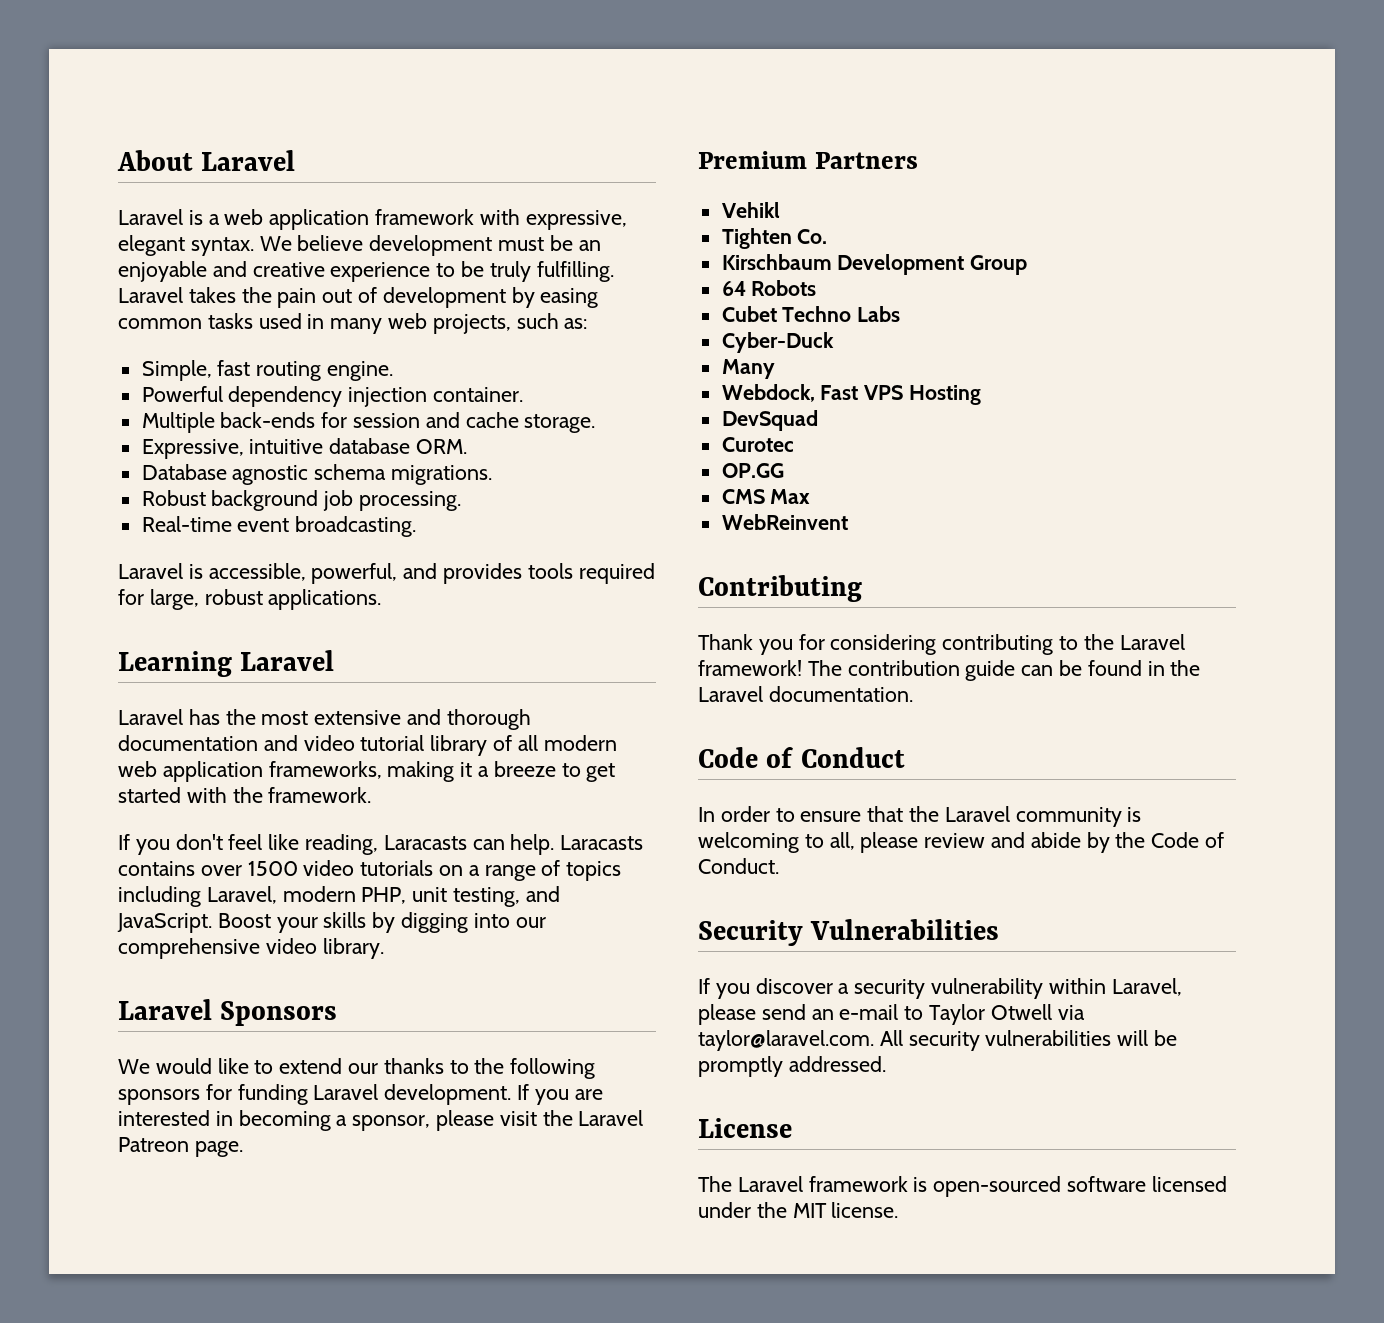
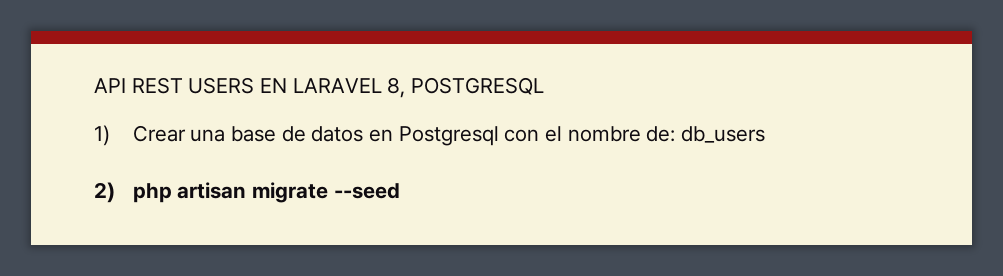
[117,150,296,171] [118,209,627,230] [118,235,601,256] [118,261,614,282] [118,287,599,308] [118,313,588,334] [141,360,394,381] [141,386,524,407] [141,412,596,433] [141,438,468,459] [141,464,493,485] [141,490,462,511] [141,516,417,537] [118,563,655,584] [118,589,382,610] [118,650,335,677] [118,709,531,730] [118,735,617,756] [118,761,616,782] [118,787,372,803] [118,834,644,855] [118,860,622,881] [118,886,560,907] [117,912,546,933] [118,938,384,959] [118,999,338,1026] [118,1058,596,1079] [118,1084,603,1105] [118,1110,644,1131] [118,1137,243,1157] [698,151,918,169] [721,202,780,218] [721,228,828,249] [721,254,1028,275] [721,280,817,296] [721,306,901,322] [721,332,834,353] [721,359,775,379] [721,384,982,405] [721,410,818,431] [721,437,794,452] [721,463,784,478] [721,489,811,504] [721,514,848,530] [698,575,862,602] [698,634,1185,655] [698,660,1201,681] [698,686,913,702] [698,747,905,768] [698,806,1142,827] [698,832,1225,853] [698,858,779,874] [698,919,1000,946] [698,978,1182,999] [698,1004,1085,1025] [698,1030,1178,1051] [698,1056,886,1077] [698,1118,792,1138] [698,1176,1227,1197] [698,1202,899,1218] About Laravel // Laravel is a web application framework with expressive, elegant syntax. We believe development must be an enjoyable and creative experience to be truly fulfilling. Laravel takes the pain out of development by easing common tasks used in many web projects, such as: // Simple, fast routing engine. // Powerful dependency injection container. // Multiple back-ends for session and cache storage. // Expressive, intuitive database ORM. // Database agnostic schema migrations. // Robust background job processing. // Real-time event broadcasting. // Laravel is accessible, powerful, and provides tools required for large, robust applications. // Learning Laravel // Laravel has the most extensive and thorough documentation and video tutorial library of all modern web application frameworks, making it a breeze to get started with the framework. // If you don't feel like reading, Laracasts can help. Laracasts contains over 1500 video tutorials on a range of topics including Laravel, modern PHP, unit testing, and JavaScript. Boost your skills by digging into our comprehensive video library. // Laravel Sponsors // We would like to extend our thanks to the following sponsors for funding Laravel development. If you are interested in becoming a sponsor, please visit the Laravel Patreon page. // Premium Partners // Vehikl // Tighten Co. // Kirschbaum Development Group // 64 Robots // Cubet Techno Labs // Cyber-Duck // Many // Webdock, Fast VPS Hosting // DevSquad // Curotec // OP.GG // CMS Max // WebReinvent // Contributing // Thank you for considering contributing to the Laravel framework! The contribution guide can be found in the Laravel documentation. // Code of Conduct // In order to ensure that the Laravel community is welcoming to all, please review and abide by the Code of Conduct. // Security Vulnerabilities // If you discover a security vulnerability within Laravel, please send an e-mail to Taylor Otwell via taylor@laravel.com. All security vulnerabilities will be promptly addressed. // License // The Laravel framework is open-sourced software licensed under the MIT license. -> [94,77,545,98] [94,125,766,146] [94,182,400,203] API REST USERS EN LARAVEL 8, POSTGRESQL // 1) Crear una base de datos en Postgresql con el nombre de: db_users // 2) php artisan migrate --seed

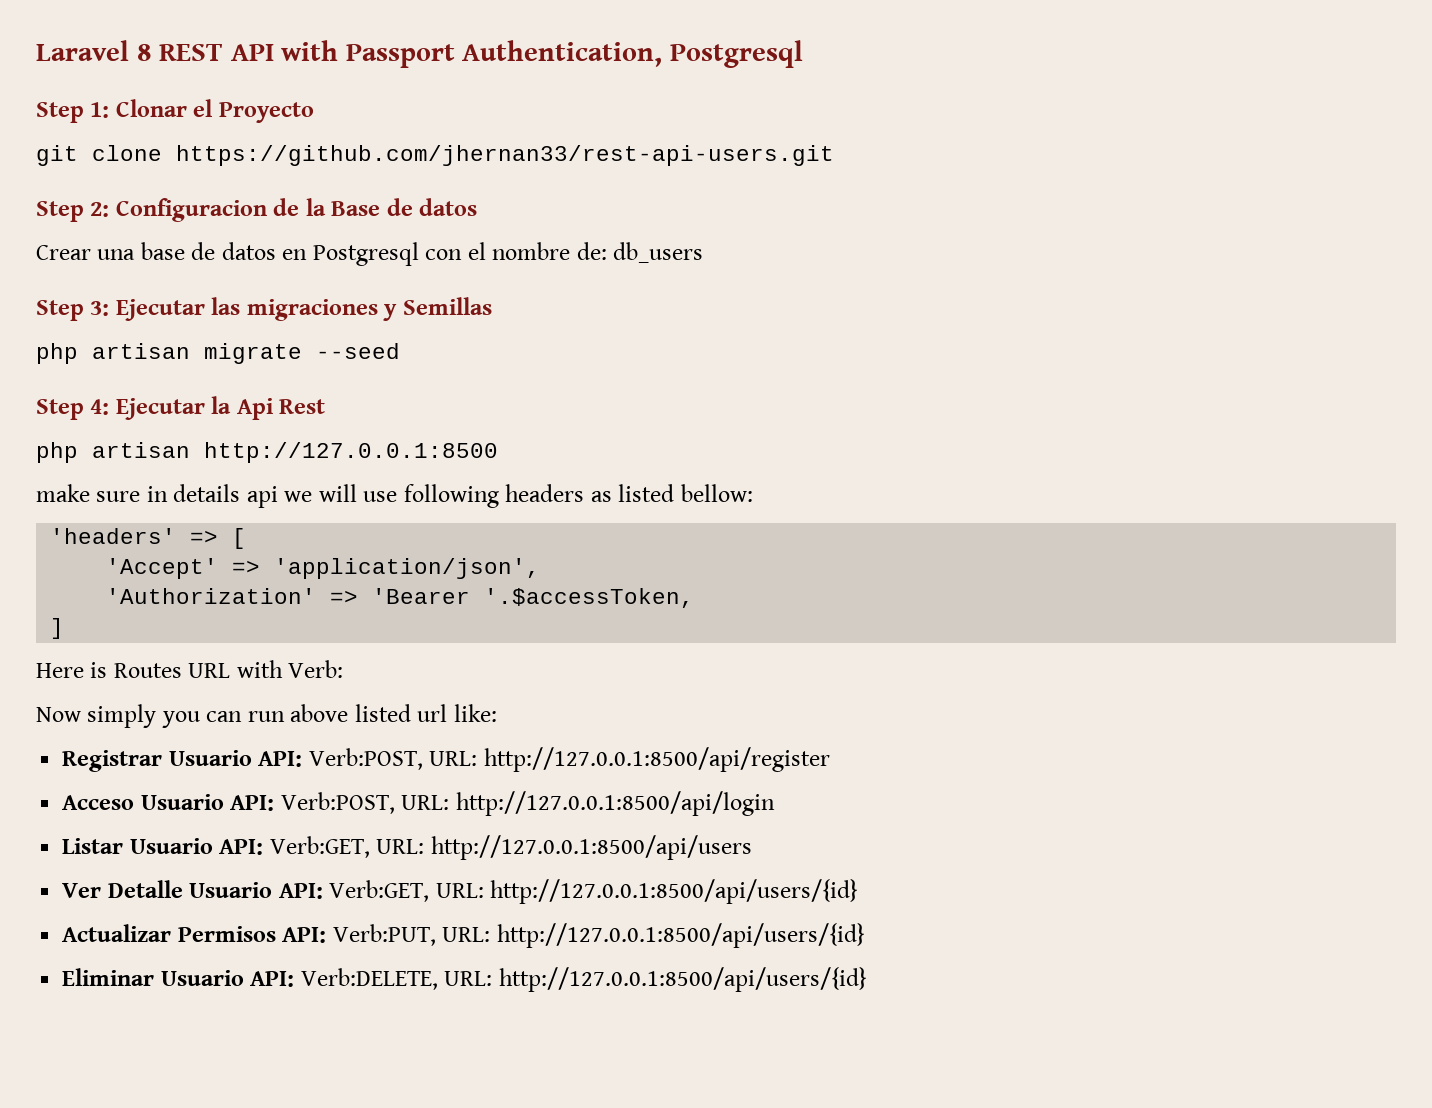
[94,77,545,98] [94,125,110,146] API REST USERS EN LARAVEL 8, POSTGRESQL // 1) -> [36,40,803,68] [36,99,314,123] [36,145,834,166] [36,198,478,222] Laravel 8 REST API with Passport Authentication, Postgresql // Step 1: Clonar el Proyecto // git clone https://github.com/jhernan33/rest-api-users.git // Step 2: Configuracion de la Base de datos //
[94,182,400,203] 2) php artisan migrate --seed -> [36,297,492,321] [36,343,400,364] [36,396,326,420] [36,442,498,463] [36,484,753,508] [50,528,247,549] [106,558,541,579] [106,588,695,608] [50,618,65,639] [36,660,344,678] [36,704,497,728] [62,747,830,772] [62,791,775,816] [62,835,752,860] [62,879,859,904] [62,923,865,948] [62,967,867,992] Step 3: Ejecutar las migraciones y Semillas // php artisan migrate --seed // Step 4: Ejecutar la Api Rest // php artisan http://127.0.0.1:8500 // make sure in details api we will use following headers as listed bellow: // 'headers' => [ // 'Accept' => 'application/json', // 'Authorization' => 'Bearer '.$accessToken, // ] // Here is Routes URL with Verb: // Now simply you can run above listed url like: // Registrar Usuario API: Verb:POST, URL: http://127.0.0.1:8500/api/register // Acceso Usuario API: Verb:POST, URL: http://127.0.0.1:8500/api/login // Listar Usuario API: Verb:GET, URL: http://127.0.0.1:8500/api/users // Ver Detalle Usuario API: Verb:GET, URL: http://127.0.0.1:8500/api/users/{id} // Actualizar Permisos API: Verb:PUT, URL: http://127.0.0.1:8500/api/users/{id} // Eliminar Usuario API: Verb:DELETE, URL: http://127.0.0.1:8500/api/users/{id}

